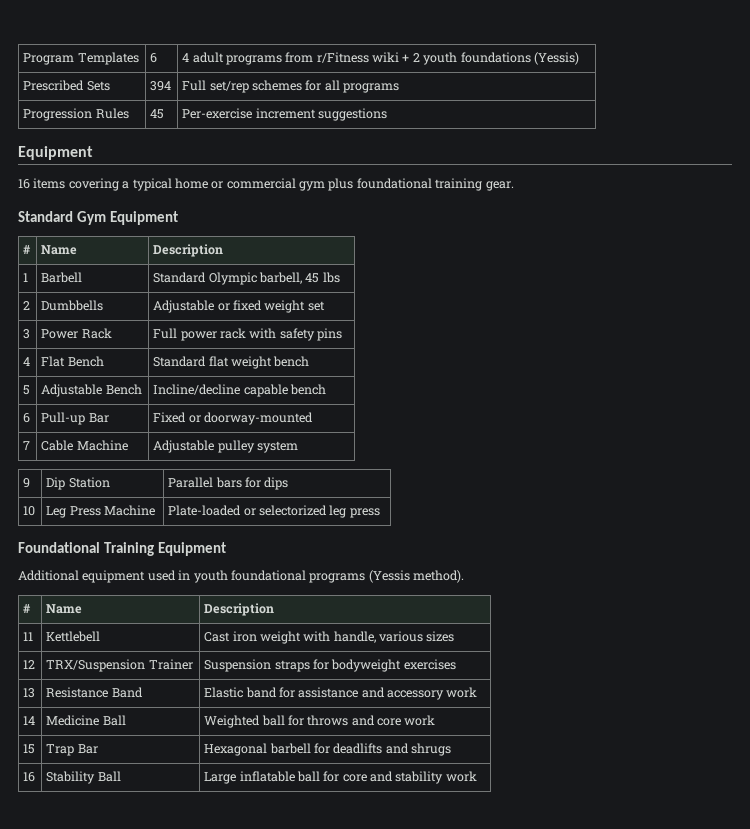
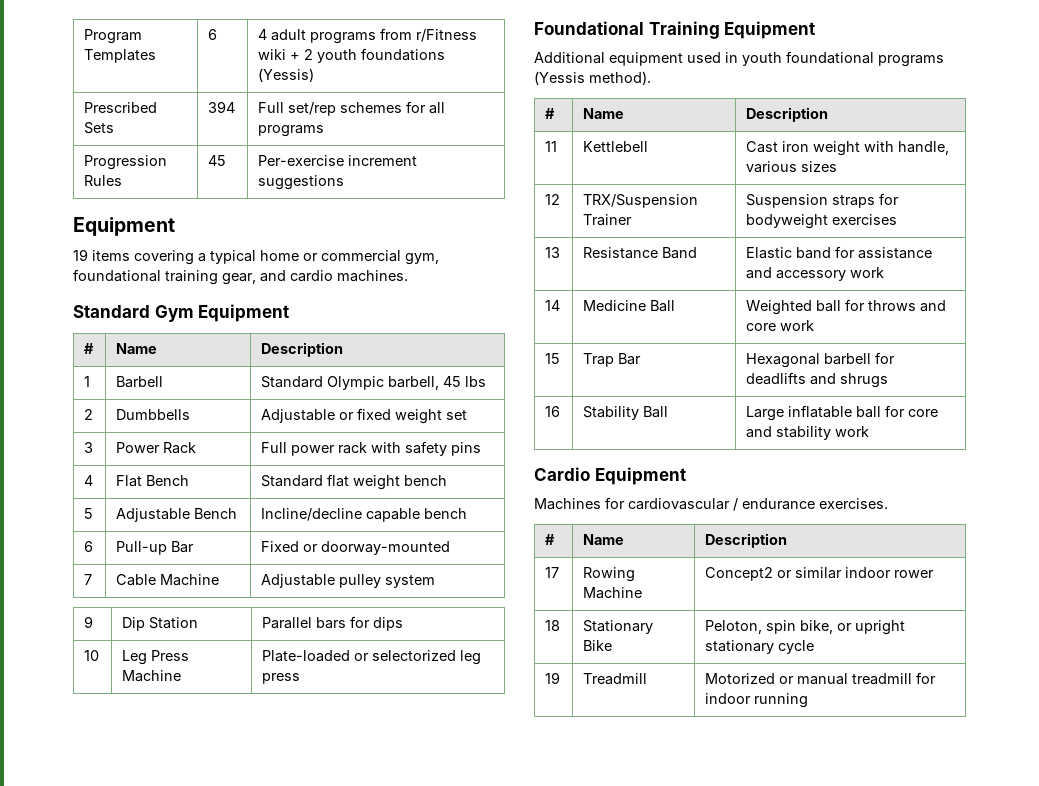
[18,179,30,189] 16 -> [73,249,88,261] 19
[299,178,514,191] gym plus foundational training gear. -> [405,253,439,265] [73,269,408,285] gym, foundational training gear, and cardio machines.
(477, 776) none -> [534,467,686,485] [534,497,888,511] [545,534,556,545] [583,534,625,545] [705,533,788,548] [545,567,560,578] [583,567,636,582] [583,587,643,599] [705,567,935,581] [545,620,561,631] [583,620,654,634] [583,640,613,651] [705,620,906,635] [705,640,815,654] [545,672,561,684] [583,673,648,685] [705,672,937,685] [705,693,809,708] // Cardio Equipment // Machines for cardiovascular / endurance exercises. // # | Name | Description // 17 | Rowing Machine | Concept2 or similar indoor rower // 18 | Stationary Bike | Peloton, spin bike, or upright stationary cycle // 19 | Treadmill | Motorized or manual treadmill for indoor running

